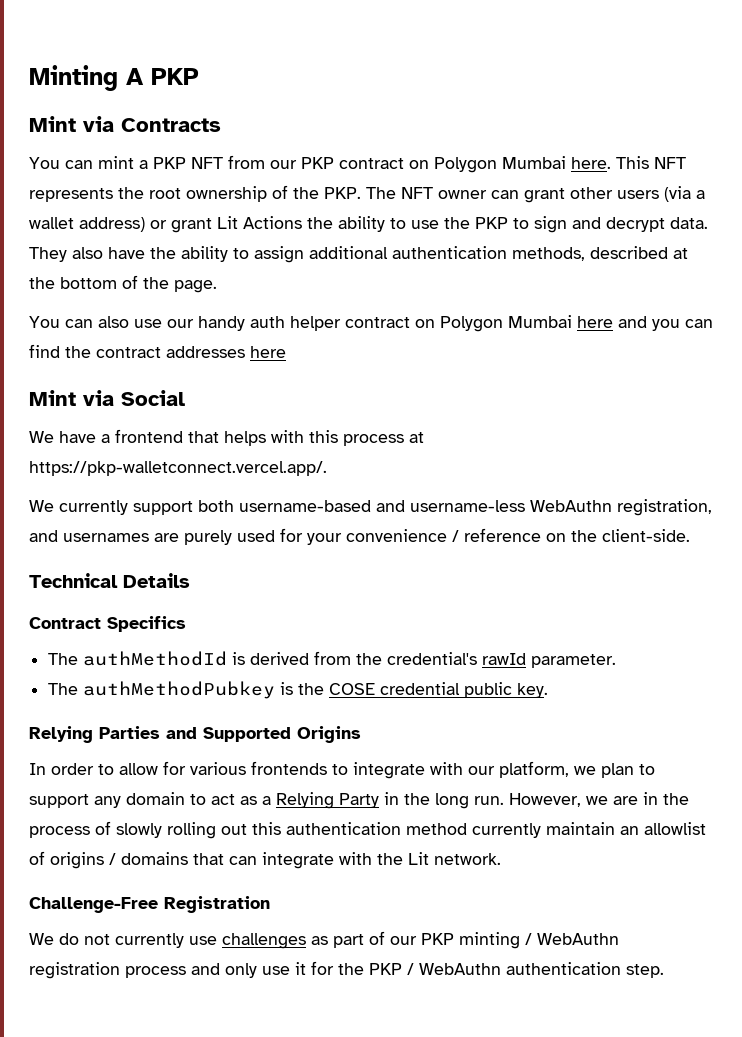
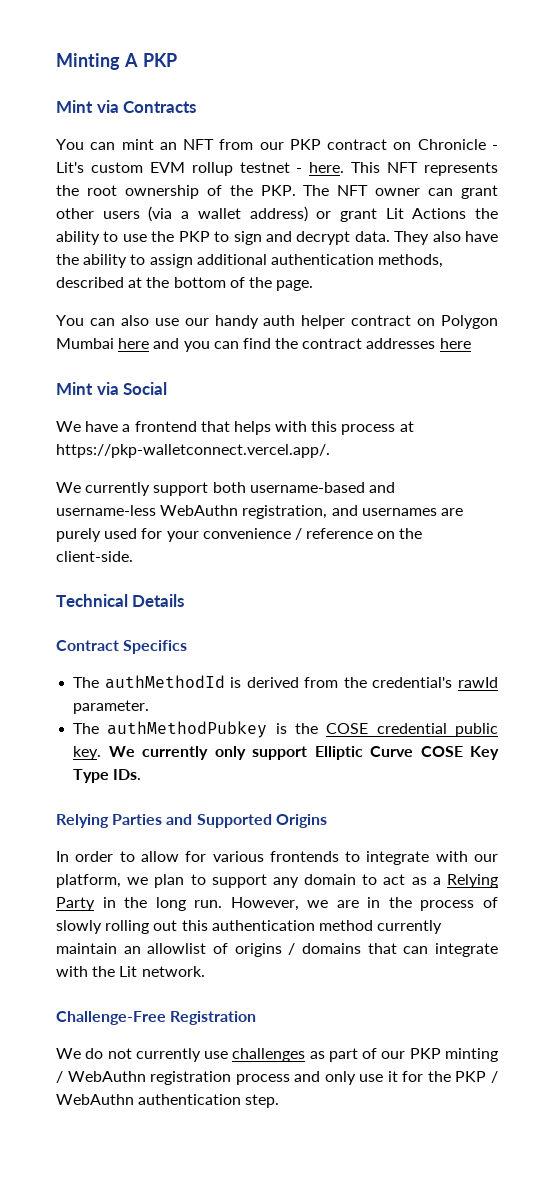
[139,157,186,169] a PKP -> [159,142,177,150] an
[434,156,566,173] Polygon Mumbai -> [417,139,498,150] [56,162,303,176] Chronicle - Lit's custom EVM rollup testnet -
(549, 690) none -> [108,746,499,760] [73,769,142,783] We currently only support Elliptic Curve COSE Key Type IDs.

